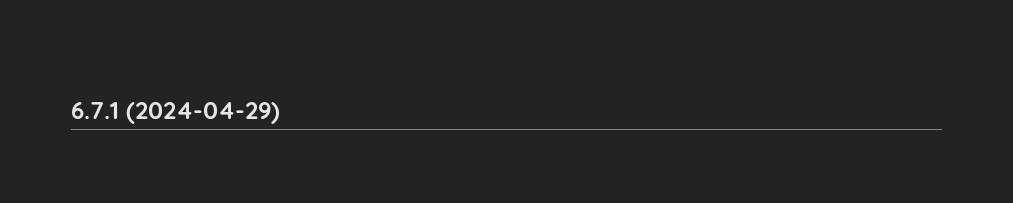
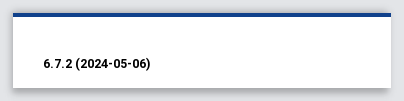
[71,102,280,124] 6.7.1 (2024-04-29) -> [43,57,151,71] 6.7.2 (2024-05-06)

